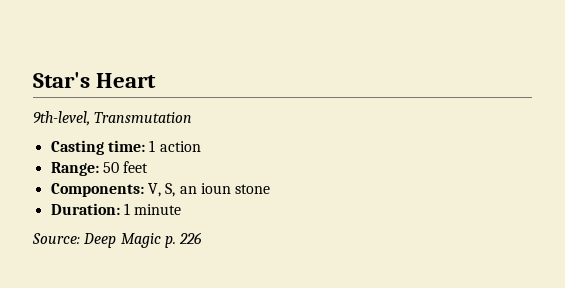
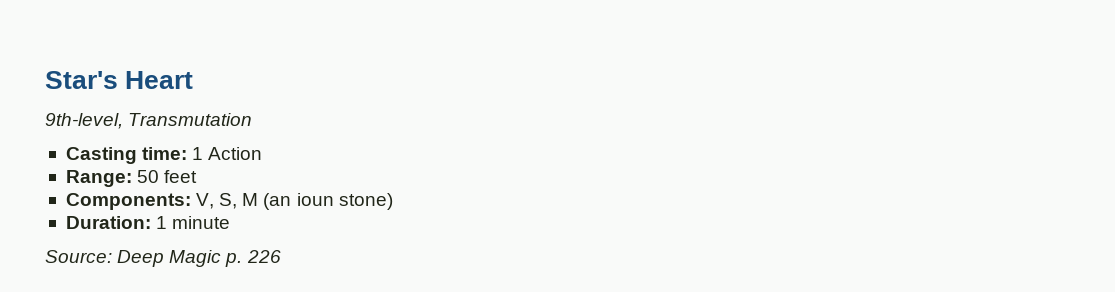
[159,141,201,152] action -> [208,147,263,160] Action
[179,183,271,194] an ioun stone -> [242,193,393,210] M (an ioun stone)

